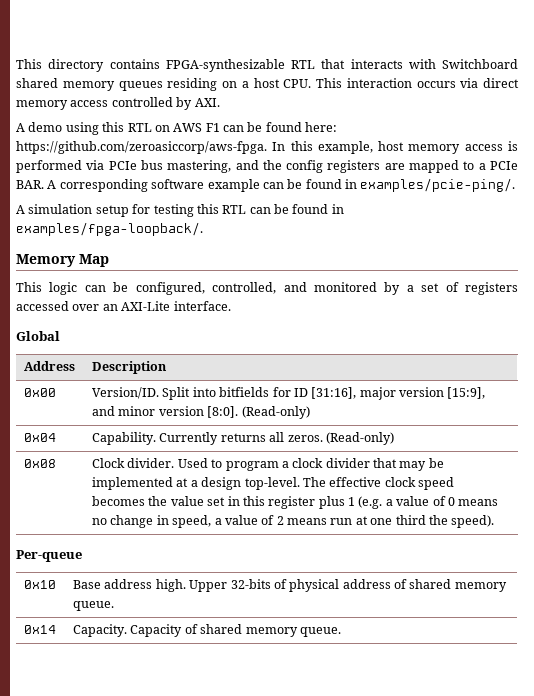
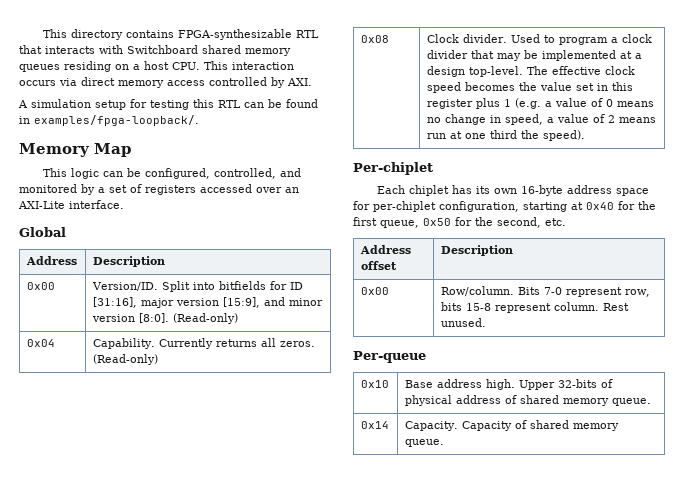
[16,122,338,135] [16,141,518,154] [16,160,519,173] [16,178,516,192] // A demo using this RTL on AWS F1 can be found here: https://github.com/zeroasiccorp/aws-fpga. In this example, host memory access is performed via PCIe bus mastering, and the config registers are mapped to a PCIe BAR. A corresponding software example can be found in examples/pcie-ping/. -> (312, 82) none
(495, 521) none -> [353,162,433,175] [377,185,650,196] [353,201,656,212] [353,217,566,228] [359,245,411,254] [360,261,397,270] [440,245,513,256] [360,287,389,295] [440,286,650,297] [440,302,629,313] [440,318,486,327] // Per-chiplet // Each chiplet has its own 16-byte address space for per-chiplet configuration, starting at 0x40 for the first queue, 0x50 for the second, etc. // Address offset | Description // 0x00 | Row/column. Bits 7-0 represent row, bits 15-8 represent column. Rest unused.

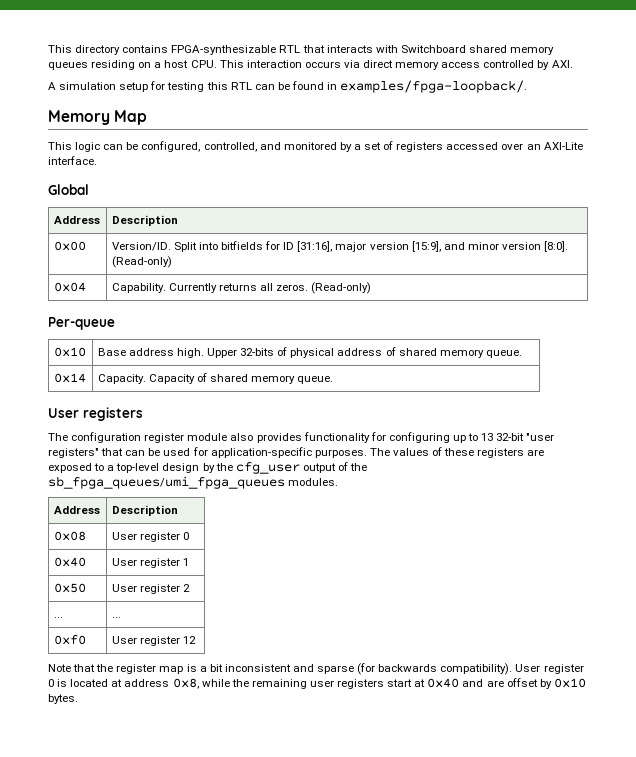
[360,35,389,43] [426,34,652,45] [426,50,642,61] [426,66,635,77] [426,82,633,93] [426,98,654,109] [426,114,656,125] [426,130,585,141] [353,162,433,175] [377,185,650,196] [353,201,656,212] [353,217,566,228] [359,245,411,254] [360,261,397,270] [440,245,513,256] [360,287,389,295] [440,286,650,297] [440,302,629,313] [440,318,486,327] // 0x08 | Clock divider. Used to program a clock divider that may be implemented at a design top-level. The effective clock speed becomes the value set in this register plus 1 (e.g. a value of 0 means no change in speed, a value of 2 means run at one third the speed). // Per-chiplet // Each chiplet has its own 16-byte address space for per-chiplet configuration, starting at 0x40 for the first queue, 0x50 for the second, etc. // Address offset | Description // 0x00 | Row/column. Bits 7-0 represent row, bits 15-8 represent column. Rest unused. -> (372, 288) none
(444, 443) none -> [48,407,143,421] [48,432,555,443] [48,447,545,458] [48,462,368,474] [48,476,339,489] [53,506,100,514] [111,505,178,516] [53,531,86,541] [111,532,189,542] [53,557,86,567] [111,558,189,568] [53,583,86,593] [111,584,190,594] [53,617,63,618] [111,617,121,618] [53,635,86,645] [111,636,196,646] [48,663,584,675] [48,678,586,689] [48,694,78,704] // User registers // The configuration register module also provides functionality for configuring up to 13 32-bit "user registers" that can be used for application-specific purposes. The values of these registers are exposed to a top-level design by the cfg_user output of the sb_fpga_queues/umi_fpga_queues modules. // Address | Description // 0x08 | User register 0 // 0x40 | User register 1 // 0x50 | User register 2 // ... | ... // 0xf0 | User register 12 // Note that the register map is a bit inconsistent and sparse (for backwards compatibility). User register 0 is located at address 0x8, while the remaining user registers start at 0x40 and are offset by 0x10 bytes.

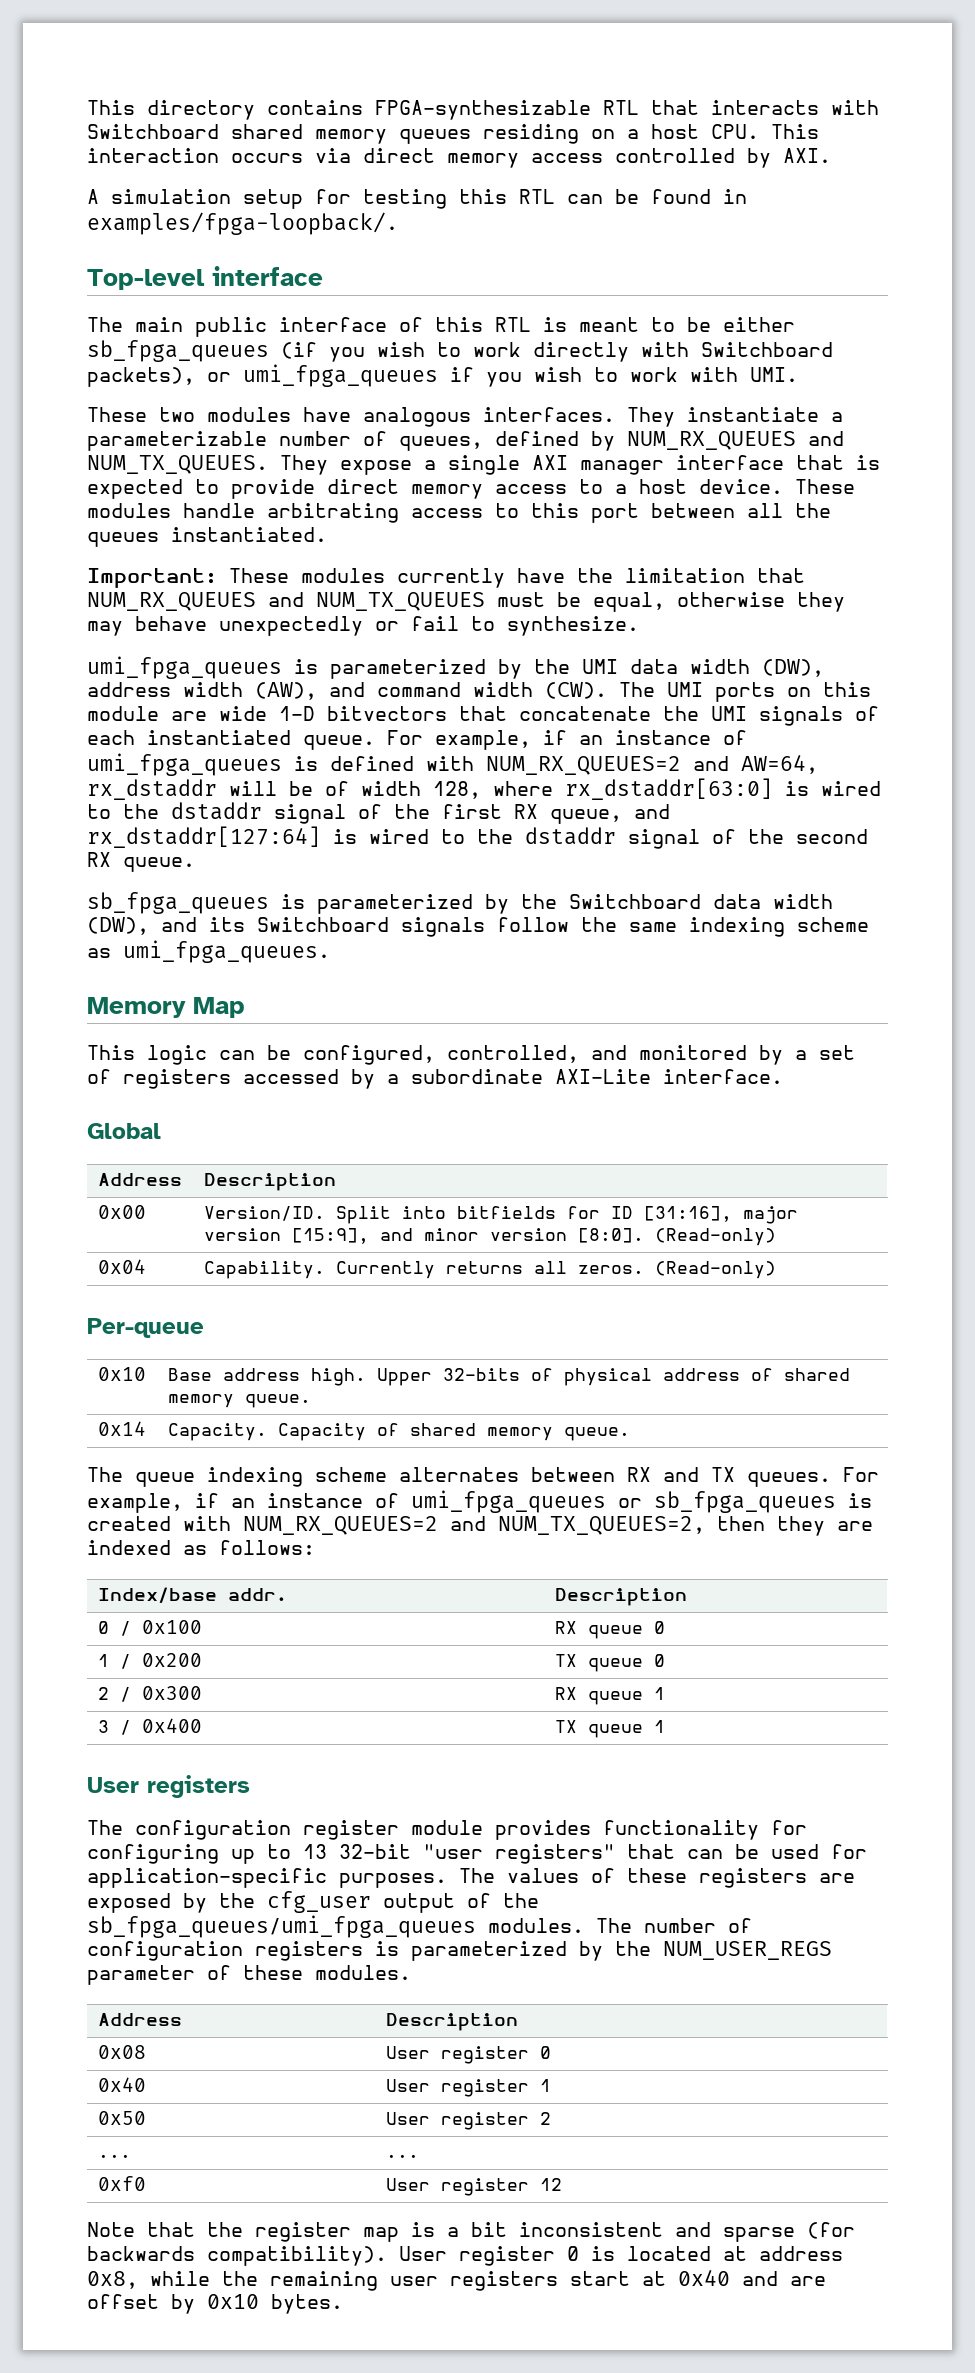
(528, 86) none -> [87,266,323,290] [87,317,795,337] [87,340,833,362] [87,364,798,387] [87,407,843,427] [87,431,844,451] [87,455,880,475] [87,479,855,499] [87,503,831,523] [87,527,327,547] [87,568,805,588] [87,592,845,612] [87,616,639,636] [87,656,824,679] [87,682,871,702] [87,706,879,726] [87,730,747,750] [87,753,818,776] [87,778,881,800] [87,802,670,824] [87,826,868,849] [87,852,195,872] [87,892,833,914] [87,917,869,937] [87,940,330,963] // Top-level interface // The main public interface of this RTL is meant to be either sb_fpga_queues (if you wish to work directly with Switchboard packets), or umi_fpga_queues if you wish to work with UMI. // These two modules have analogous interfaces. They instantiate a parameterizable number of queues, defined by NUM_RX_QUEUES and NUM_TX_QUEUES. They expose a single AXI manager interface that is expected to provide direct memory access to a host device. These modules handle arbitrating access to this port between all the queues instantiated. // Important: These modules currently have the limitation that NUM_RX_QUEUES and NUM_TX_QUEUES must be equal, otherwise they may behave unexpectedly or fail to synthesize. // umi_fpga_queues is parameterized by the UMI data width (DW), address width (AW), and command width (CW). The UMI ports on this module are wide 1-D bitvectors that concatenate the UMI signals of each instantiated queue. For example, if an instance of umi_fpga_queues is defined with NUM_RX_QUEUES=2 and AW=64, rx_dstaddr will be of width 128, where rx_dstaddr[63:0] is wired to the dstaddr signal of the first RX queue, and rx_dstaddr[127:64] is wired to the dstaddr signal of the second RX queue. // sb_fpga_queues is parameterized by the Switchboard data width (DW), and its Switchboard signals follow the same indexing scheme as umi_fpga_queues.
[501,143,541,150] over an -> [351,1069,543,1089] by a subordinate
(334, 380) none -> [87,1467,879,1487] [87,1490,872,1513] [87,1516,873,1536] [87,1540,315,1555] [97,1587,287,1603] [554,1588,687,1606] [97,1620,202,1636] [554,1621,665,1639] [97,1653,202,1669] [554,1654,665,1672] [97,1686,202,1702] [554,1687,665,1705] [97,1718,202,1735] [554,1720,665,1738] // The queue indexing scheme alternates between RX and TX queues. For example, if an instance of umi_fpga_queues or sb_fpga_queues is created with NUM_RX_QUEUES=2 and NUM_TX_QUEUES=2, then they are indexed as follows: // Index/base addr. | Description // 0 / 0x100 | RX queue 0 // 1 / 0x200 | TX queue 0 // 2 / 0x300 | RX queue 1 // 3 / 0x400 | TX queue 1
[230,433,254,441] also -> (483, 1827) none
[94,463,200,473] to a top-level design -> (171, 1903) none
(339, 482) none -> [596,1918,752,1933] [87,1941,832,1961] [87,1965,411,1985] The number of configuration registers is parameterized by the NUM_USER_REGS parameter of these modules.

